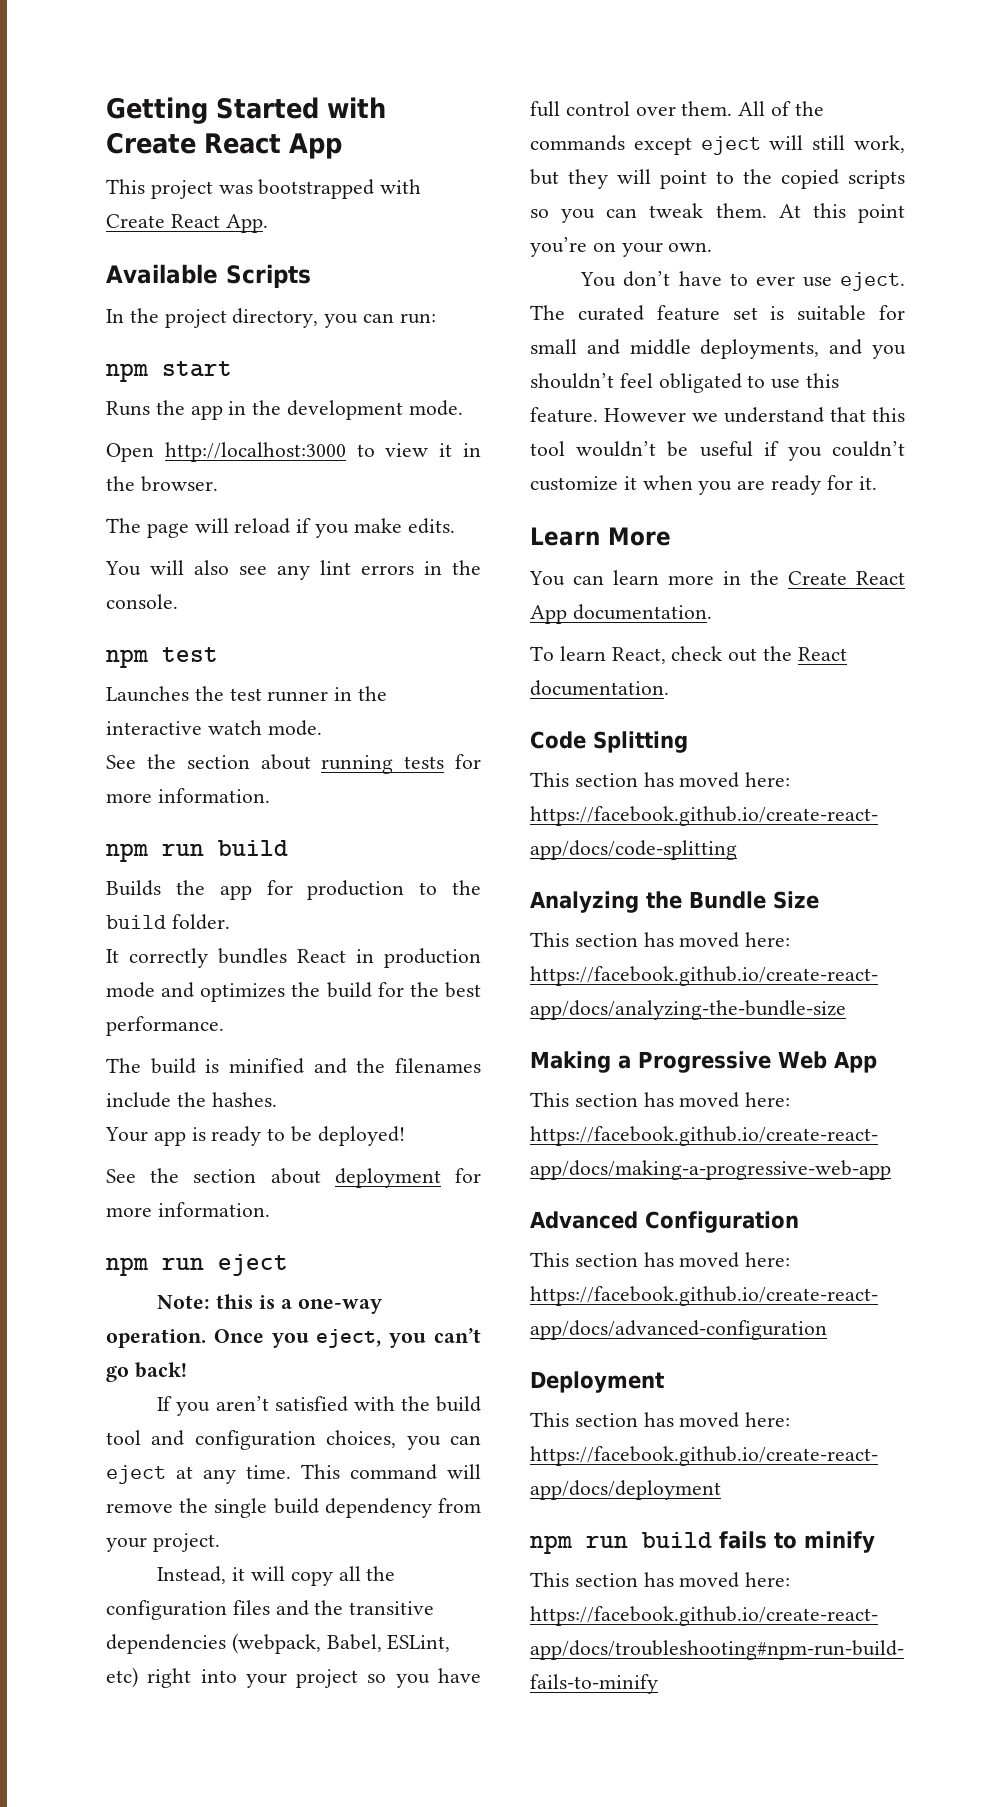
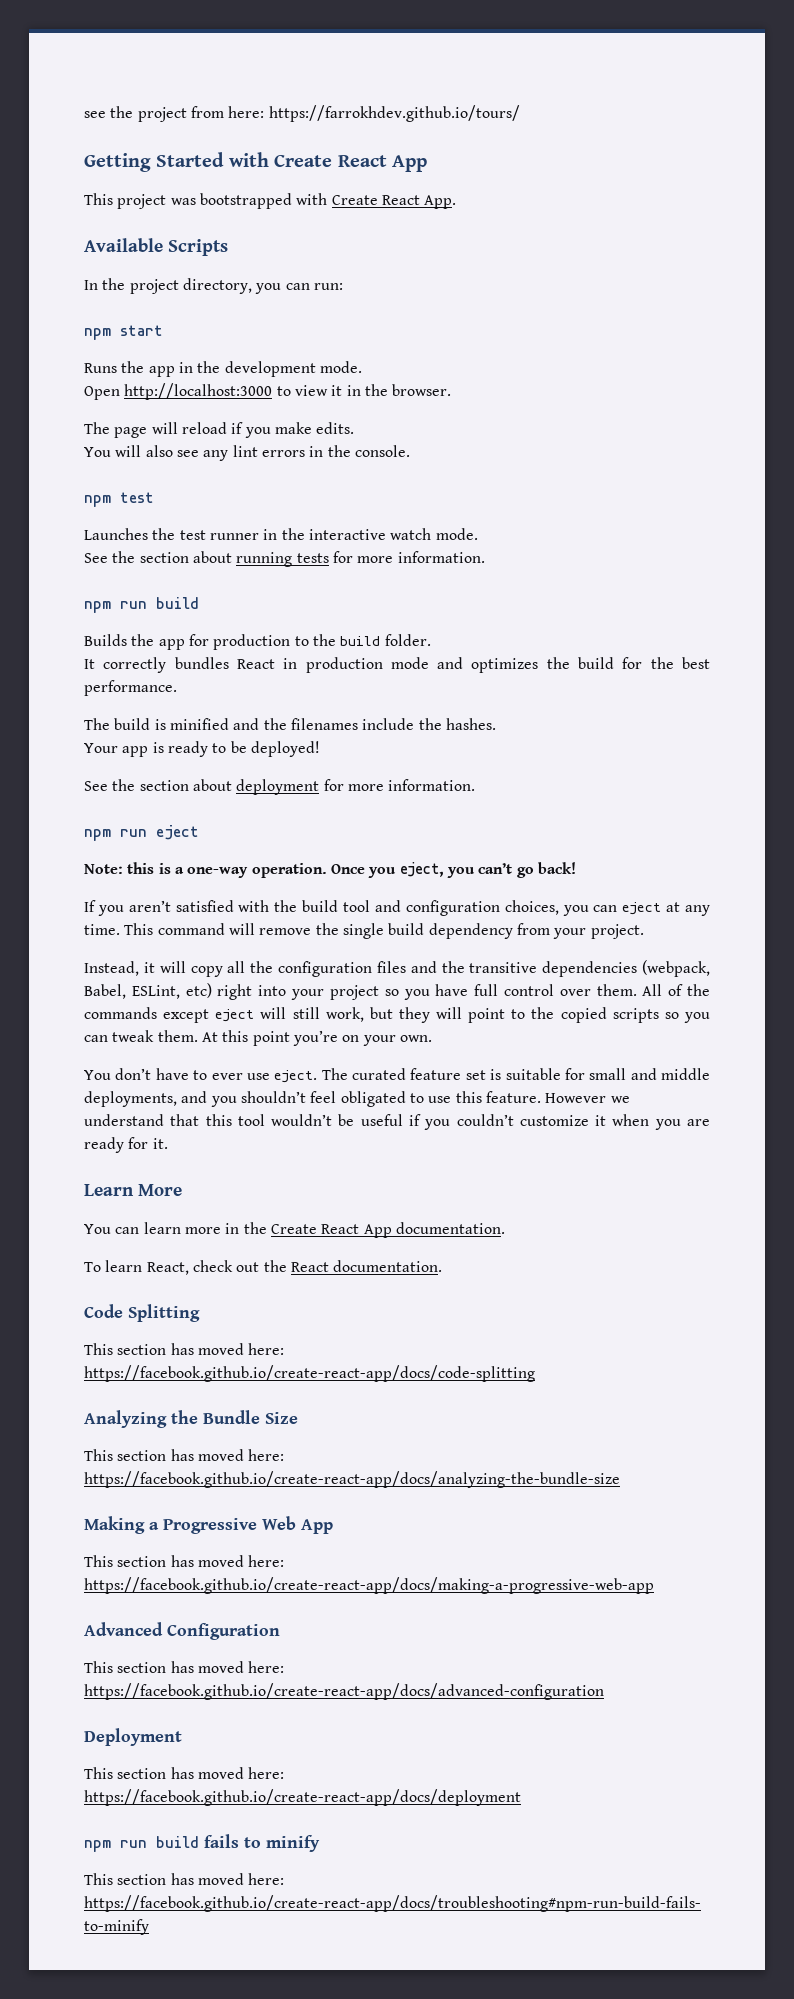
(106, 110) none -> [84,105,520,122] see the project from here: https://farrokhdev.github.io/tours/ //

